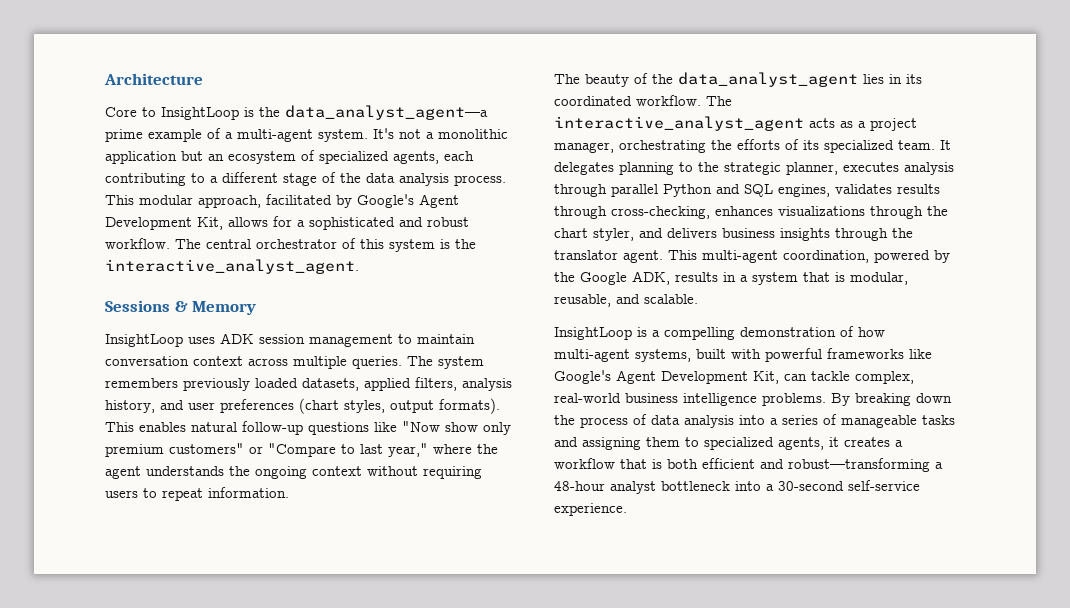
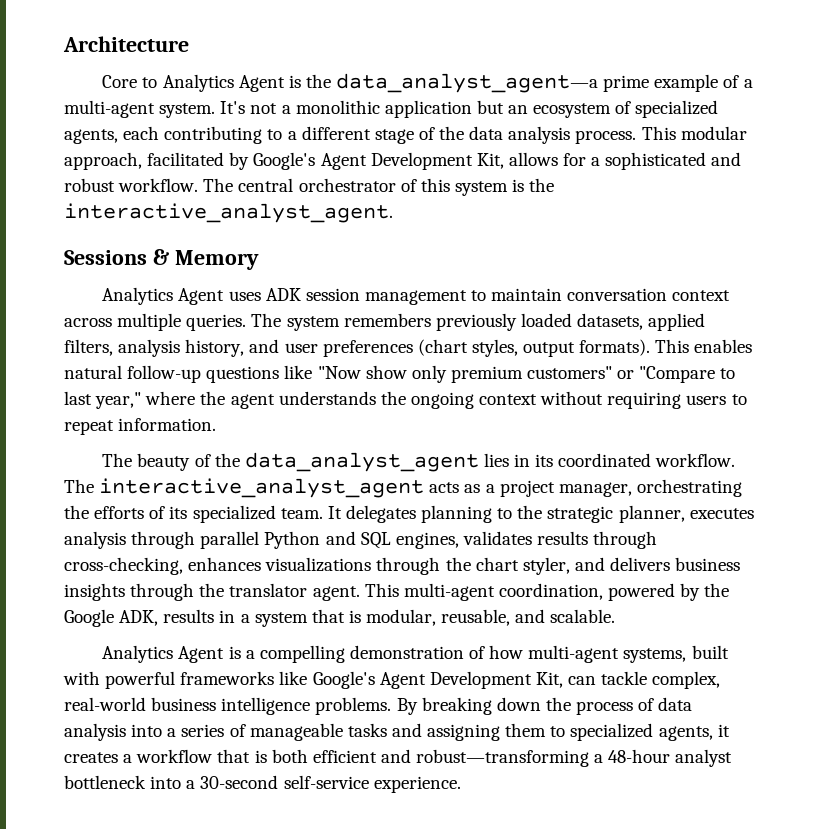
[161,107,239,120] InsightLoop -> [162,74,285,92] Analytics Agent
[105,334,183,347] InsightLoop -> [102,287,225,305] Analytics Agent
[554,327,632,340] InsightLoop -> [102,645,225,663] Analytics Agent

